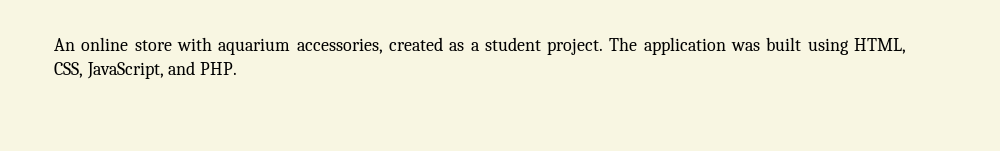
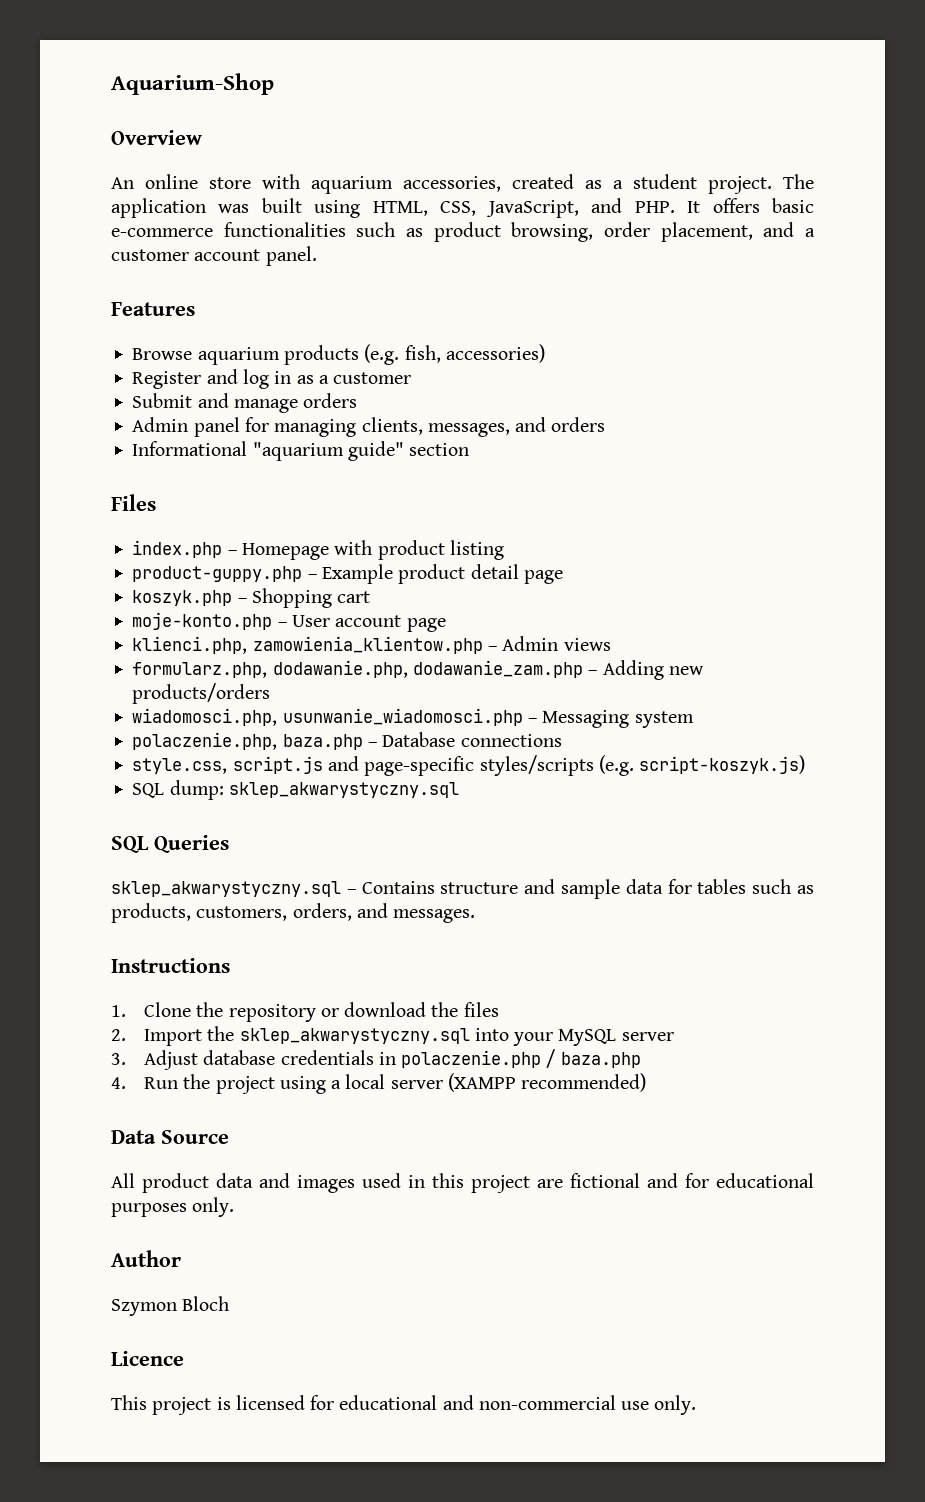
(54, 44) none -> [111,73,274,95] [111,130,202,145] Aquarium-Shop // Overview //
(238, 68) none -> [687,198,815,213] [111,222,815,242] [111,246,317,266] [111,302,195,316] [132,344,545,365] [132,369,412,389] [132,393,358,413] [132,417,606,437] [132,441,470,461] [111,494,156,511] [132,540,504,560] [132,564,563,584] [132,588,371,608] [132,612,446,632] [132,636,611,654] [132,660,704,680] [132,683,271,704] [132,708,694,728] [132,732,562,750] [132,755,806,776] [132,780,459,800] [111,835,229,853] [111,879,814,899] [111,903,476,923] [111,958,230,973] [111,1002,499,1022] [111,1026,674,1046] [111,1049,641,1070] [111,1073,647,1094] [111,1130,229,1144] [111,1173,814,1193] [111,1197,235,1217] [111,1250,181,1267] [111,1296,230,1316] [111,1351,184,1366] [111,1395,697,1415] It offers basic e-commerce functionalities such as product browsing, order placement, and a customer account panel. // Features // Browse aquarium products (e.g. fish, accessories) // Register and log in as a customer // Submit and manage orders // Admin panel for managing clients, messages, and orders // Informational "aquarium guide" section // Files // index.php – Homepage with product listing // product-guppy.php – Example product detail page // koszyk.php – Shopping cart // moje-konto.php – User account page // klienci.php, zamowienia_klientow.php – Admin views // formularz.php, dodawanie.php, dodawanie_zam.php – Adding new products/orders // wiadomosci.php, usunwanie_wiadomosci.php – Messaging system // polaczenie.php, baza.php – Database connections // style.css, script.js and page-specific styles/scripts (e.g. script-koszyk.js) // SQL dump: sklep_akwarystyczny.sql // SQL Queries // sklep_akwarystyczny.sql – Contains structure and sample data for tables such as products, customers, orders, and messages. // Instructions // 1. Clone the repository or download the files // 2. Import the sklep_akwarystyczny.sql into your MySQL server // 3. Adjust database credentials in polaczenie.php / baza.php // 4. Run the project using a local server (XAMPP recommended) // Data Source // All product data and images used in this project are fictional and for educational purposes only. // Author // Szymon Bloch // Licence // This project is licensed for educational and non-commercial use only.

